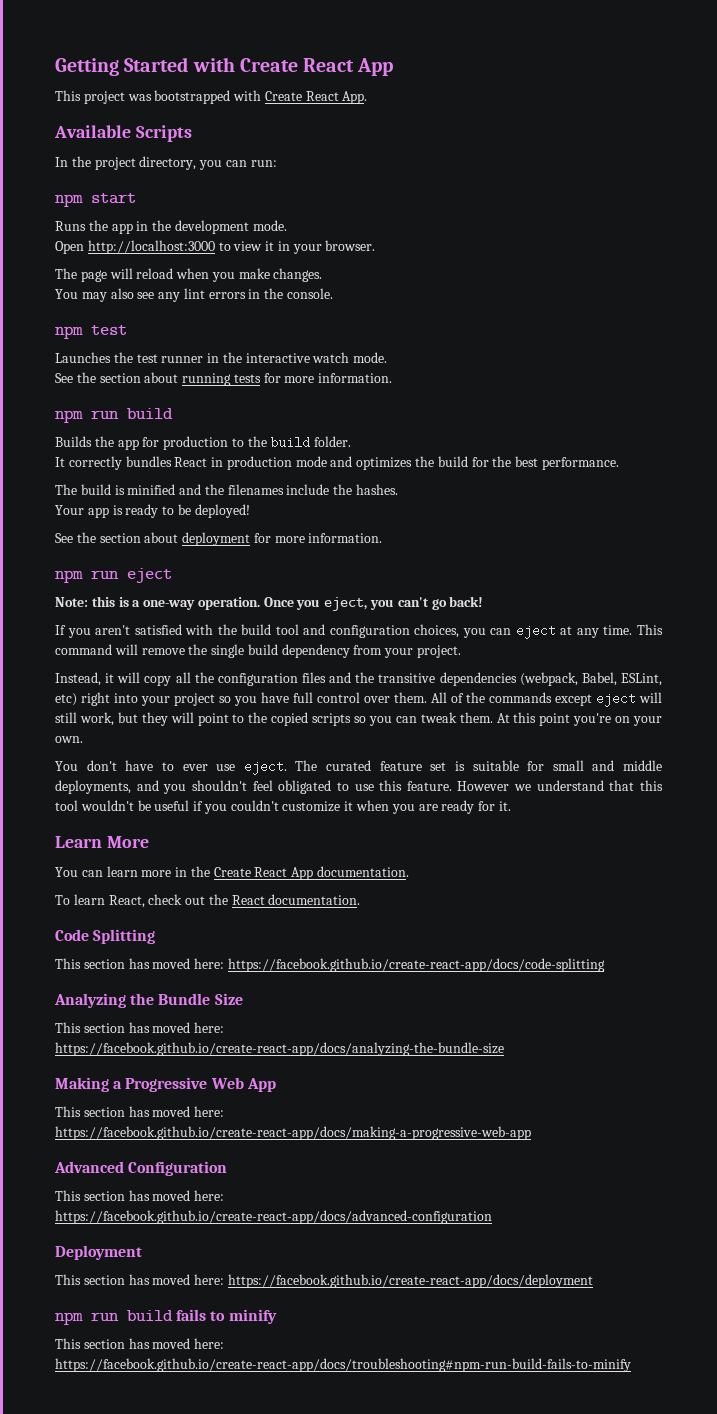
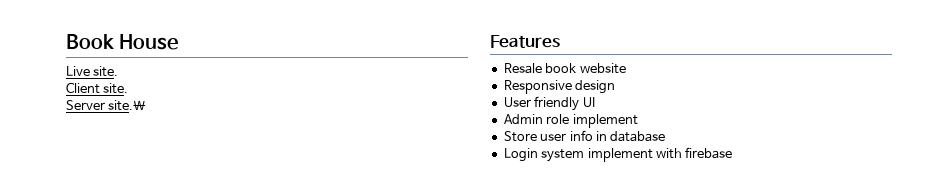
[55,57,394,76] [55,90,368,104] [54,125,192,142] [55,156,277,170] [55,193,136,207] [55,220,287,234] [55,240,376,254] [55,268,323,282] [55,288,334,302] [55,325,127,339] [55,352,388,363] [55,372,393,386] [55,408,173,423] [55,436,352,450] [55,456,619,470] [55,484,399,495] [55,504,250,518] [55,532,383,546] [55,568,172,583] [55,596,484,611] [55,624,663,639] [55,644,462,658] [55,672,662,686] [55,692,662,707] [55,712,662,726] [55,736,83,743] [55,760,662,775] [55,780,663,794] [55,800,511,814] [55,836,149,848] [55,866,410,880] [55,894,361,908] [55,929,156,944] [55,958,605,972] [54,993,243,1008] [55,1022,225,1033] [55,1042,504,1056] [55,1077,276,1092] [55,1106,225,1117] [55,1126,531,1140] [54,1161,228,1176] [55,1190,225,1201] [55,1210,492,1224] [55,1245,142,1260] [55,1274,593,1288] [55,1309,277,1325] [55,1338,225,1349] [55,1358,631,1372] Getting Started with Create React App // This project was bootstrapped with Create React App. // Available Scripts // In the project directory, you can run: // npm start // Runs the app in the development mode. // Open http://localhost:3000 to view it in your browser. // The page will reload when you make changes. // You may also see any lint errors in the console. // npm test // Launches the test runner in the interactive watch mode. // See the section about running tests for more information. // npm run build // Builds the app for production to the build folder. // It correctly bundles React in production mode and optimizes the build for the best performance. // The build is minified and the filenames include the hashes. // Your app is ready to be deployed! // See the section about deployment for more information. // npm run eject // Note: this is a one-way operation. Once you eject, you can't go back! // If you aren't satisfied with the build tool and configuration choices, you can eject at any time. This command will remove the single build dependency from your project. // Instead, it will copy all the configuration files and the transitive dependencies (webpack, Babel, ESLint, etc) right into your project so you have full control over them. All of the commands except eject will still work, but they will point to the copied scripts so you can tweak them. At this point you're on your own. // You don't have to ever use eject. The curated feature set is suitable for small and middle deployments, and you shouldn't feel obligated to use this feature. However we understand that this tool wouldn't be useful if you couldn't customize it when you are ready for it. // Learn More // You can learn more in the Create React App documentation. // To learn React, check out the React documentation. // Code Splitting // This section has moved here: https://facebook.github.io/create-react-app/docs/code-splitting // Analyzing the Bundle Size // This section has moved here: https://facebook.github.io/create-react-app/docs/analyzing-the-bundle-size // Making a Progressive Web App // This section has moved here: https://facebook.github.io/create-react-app/docs/making-a-progressive-web-app // Advanced Configuration // This section has moved here: https://facebook.github.io/create-react-app/docs/advanced-configuration // Deployment // This section has moved here: https://facebook.github.io/create-react-app/docs/deployment // npm run build fails to minify // This section has moved here: https://facebook.github.io/create-react-app/docs/troubleshooting#npm-run-build-fails-to-minify -> [66,34,179,50] [66,66,119,77] [66,82,129,94] [66,100,147,111] [490,35,560,48] [503,63,626,74] [503,80,616,94] [503,96,595,111] [503,114,638,128] [503,130,666,142] [503,147,733,162] Book House // Live site. // Client site. // Server site.\ // Features // Resale book website // Responsive design // User friendly UI // Admin role implement // Store user info in database // Login system implement with firebase

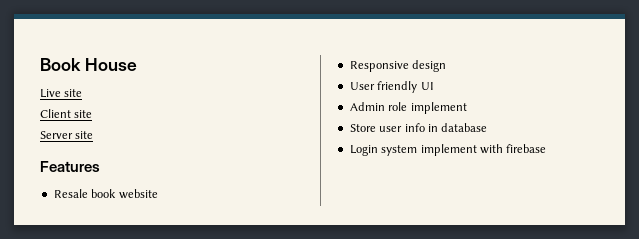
[93,66,119,77] site. -> [64,89,83,97] site
[103,83,129,94] site. -> [74,110,93,118] site
[108,100,147,111] site.\ -> [75,131,94,139] site

